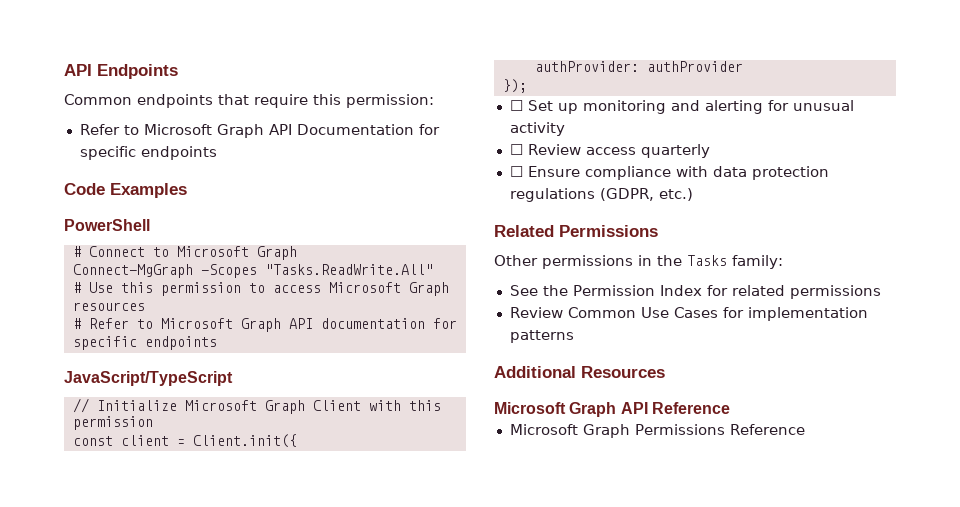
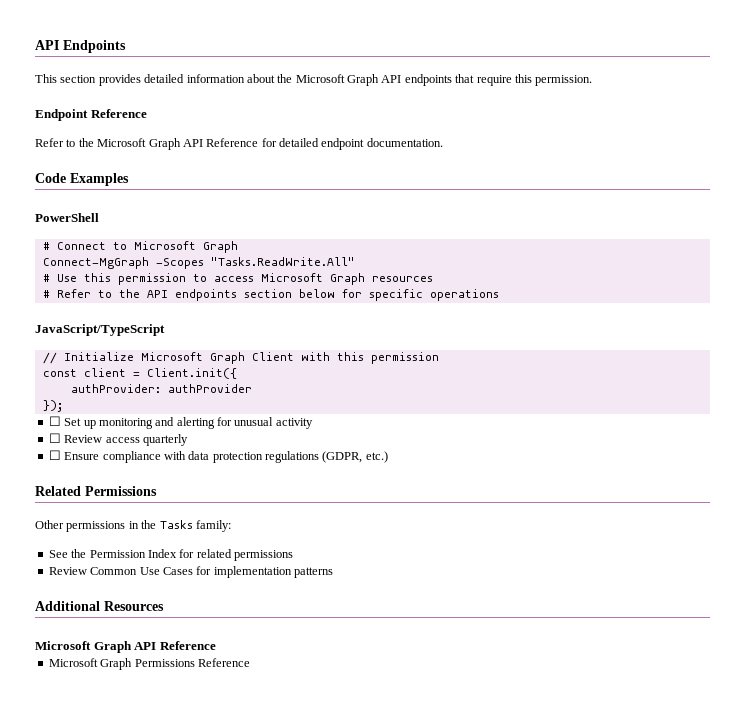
[64,94,132,105] Common -> [35,74,402,86] This section provides detailed information about the Microsoft Graph API
[346,94,434,108] [79,124,440,138] [79,146,217,160] permission: // Refer to Microsoft Graph API Documentation for specific endpoints -> [535,75,593,86] [35,109,147,121] [35,138,443,150] permission. // Endpoint Reference // Refer to the Microsoft Graph API Reference for detailed endpoint documentation.
[160,318,457,332] [72,336,217,350] Microsoft Graph API documentation for specific endpoints -> [118,289,499,301] the API endpoints section below for specific operations

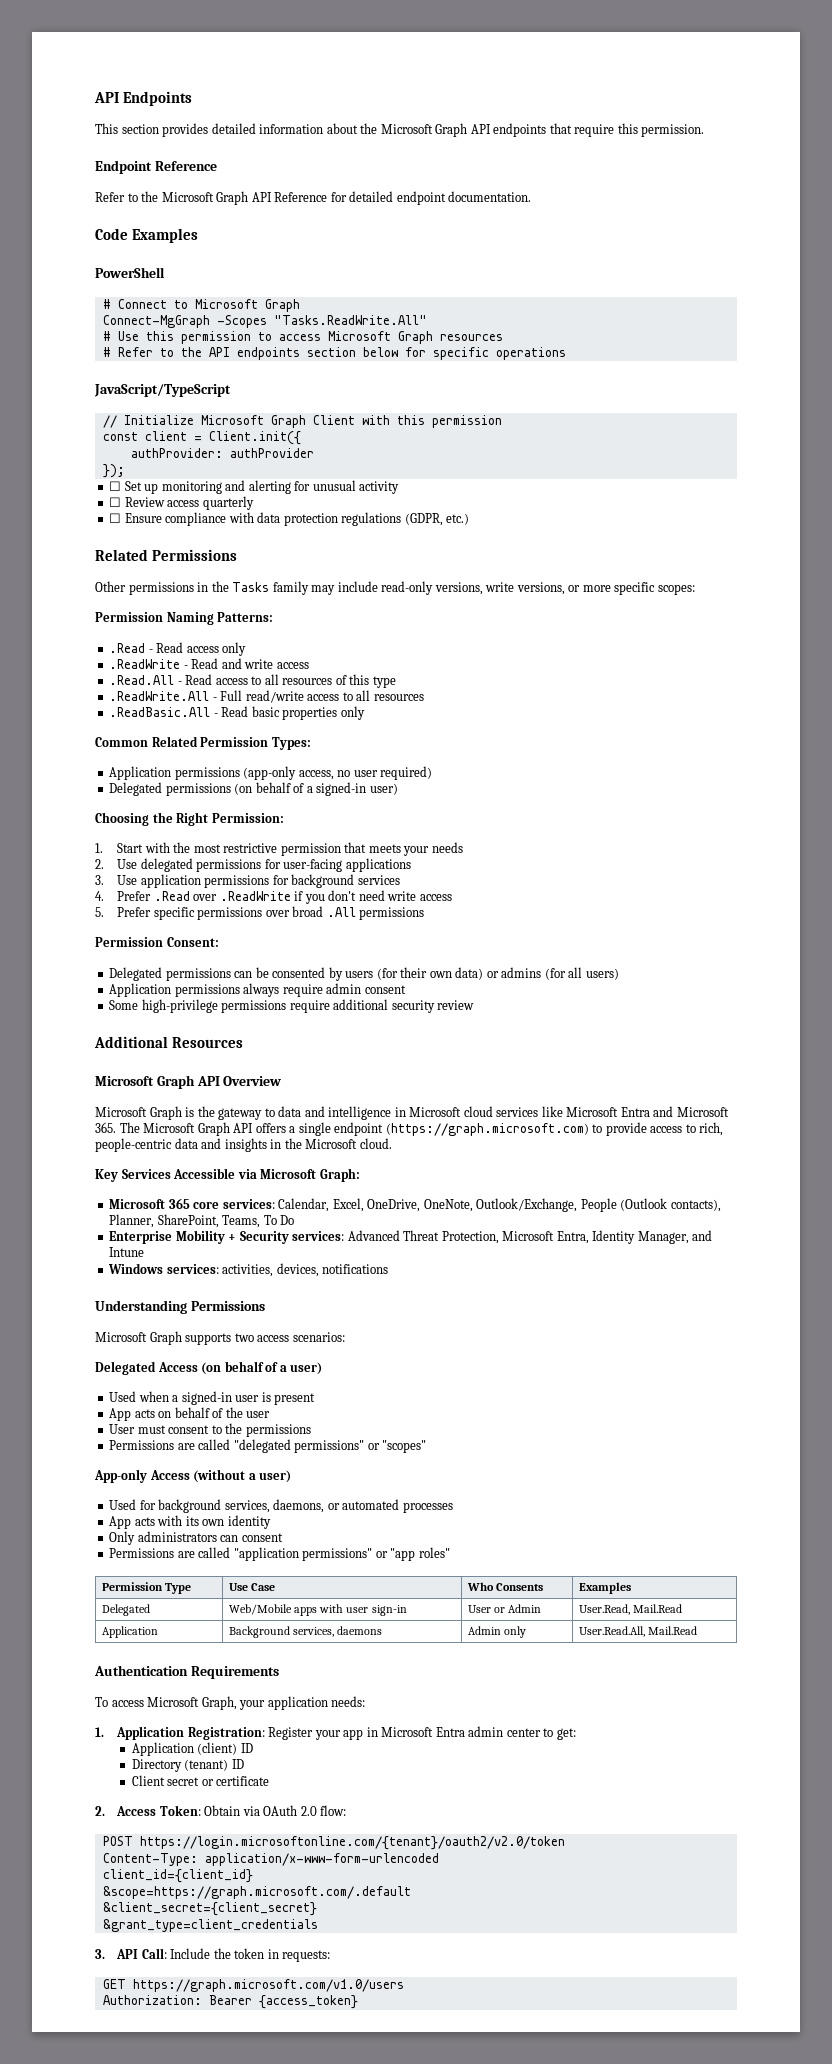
[195,520,231,532] [48,549,293,561] [48,566,333,578] family: // See the Permission Index for related permissions // Review Common Use Cases for implementation patterns -> [272,581,695,595] [95,612,274,625] [109,642,247,656] [109,658,309,669] [109,674,396,688] [109,690,424,703] [109,706,365,720] [95,736,311,750] [109,766,433,780] [109,782,398,796] [95,812,284,826] [95,842,463,856] [95,858,411,872] [95,874,400,888] [95,890,452,904] [95,906,425,920] [95,937,219,947] [109,967,619,981] [109,983,406,997] [109,999,475,1013] family may include read-only versions, write versions, or more specific scopes: // Permission Naming Patterns: // .Read - Read access only // .ReadWrite - Read and write access // .Read.All - Read access to all resources of this type // .ReadWrite.All - Full read/write access to all resources // .ReadBasic.All - Read basic properties only // Common Related Permission Types: // Application permissions (app-only access, no user required) // Delegated permissions (on behalf of a signed-in user) // Choosing the Right Permission: // 1. Start with the most restrictive permission that meets your needs // 2. Use delegated permissions for user-facing applications // 3. Use application permissions for background services // 4. Prefer .Read over .ReadWrite if you don't need write access // 5. Prefer specific permissions over broad .All permissions // Permission Consent: // Delegated permissions can be consented by users (for their own data) or admins (for all users) // Application permissions always require admin consent // Some high-privilege permissions require additional security review
[159,641,216,650] [48,658,250,670] Reference // Microsoft Graph Permissions Reference -> [223,1076,282,1086] [95,1106,729,1120] [95,1122,724,1136] [95,1138,392,1152] [95,1168,360,1182] [109,1198,721,1212] [109,1214,295,1228] [109,1230,713,1244] [109,1247,145,1257] [108,1263,389,1277] [95,1300,265,1314] [95,1331,345,1345] [95,1361,323,1375] [109,1391,316,1405] [109,1407,271,1421] [109,1423,311,1437] [109,1439,427,1453] [94,1469,292,1483] [109,1499,453,1513] [109,1515,271,1529] [109,1531,283,1545] [109,1547,450,1561] [102,1582,192,1594] [229,1583,276,1591] [467,1582,544,1591] [579,1582,632,1594] [102,1604,151,1616] [229,1604,407,1616] [468,1604,542,1613] [579,1604,683,1615] [102,1626,159,1638] [229,1626,383,1638] [468,1626,527,1638] [579,1626,698,1637] [94,1665,279,1679] [95,1696,366,1710] [95,1726,576,1740] [131,1742,253,1756] [131,1759,244,1772] [131,1775,270,1786] [95,1805,347,1816] [102,1836,565,1850] [102,1853,439,1866] [102,1869,253,1883] [102,1886,411,1899] [102,1902,317,1916] [102,1919,318,1932] [95,1948,331,1962] [102,1979,404,1992] [102,1995,358,2009] Overview // Microsoft Graph is the gateway to data and intelligence in Microsoft cloud services like Microsoft Entra and Microsoft 365. The Microsoft Graph API offers a single endpoint (https://graph.microsoft.com) to provide access to rich, people-centric data and insights in the Microsoft cloud. // Key Services Accessible via Microsoft Graph: // Microsoft 365 core services: Calendar, Excel, OneDrive, OneNote, Outlook/Exchange, People (Outlook contacts), Planner, SharePoint, Teams, To Do // Enterprise Mobility + Security services: Advanced Threat Protection, Microsoft Entra, Identity Manager, and Intune // Windows services: activities, devices, notifications // Understanding Permissions // Microsoft Graph supports two access scenarios: // Delegated Access (on behalf of a user) // Used when a signed-in user is present // App acts on behalf of the user // User must consent to the permissions // Permissions are called "delegated permissions" or "scopes" // App-only Access (without a user) // Used for background services, daemons, or automated processes // App acts with its own identity // Only administrators can consent // Permissions are called "application permissions" or "app roles" // Permission Type | Use Case | Who Consents | Examples // Delegated | Web/Mobile apps with user sign-in | User or Admin | User.Read, Mail.Read // Application | Background services, daemons | Admin only | User.Read.All, Mail.Read // Authentication Requirements // To access Microsoft Graph, your application needs: // 1. Application Registration: Register your app in Microsoft Entra admin center to get: // Application (client) ID // Directory (tenant) ID // Client secret or certificate // 2. Access Token: Obtain via OAuth 2.0 flow: // POST https://login.microsoftonline.com/{tenant}/oauth2/v2.0/token // Content-Type: application/x-www-form-urlencoded // client_id={client_id} // &scope=https://graph.microsoft.com/.default // &client_secret={client_secret} // &grant_type=client_credentials // 3. API Call: Include the token in requests: // GET https://graph.microsoft.com/v1.0/users // Authorization: Bearer {access_token}

